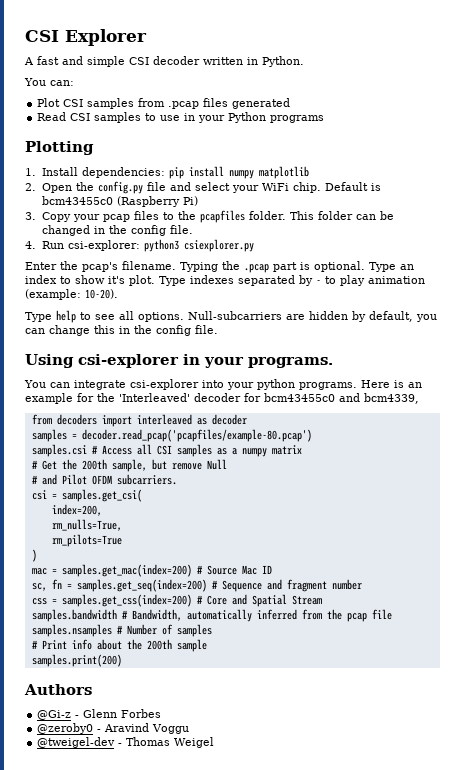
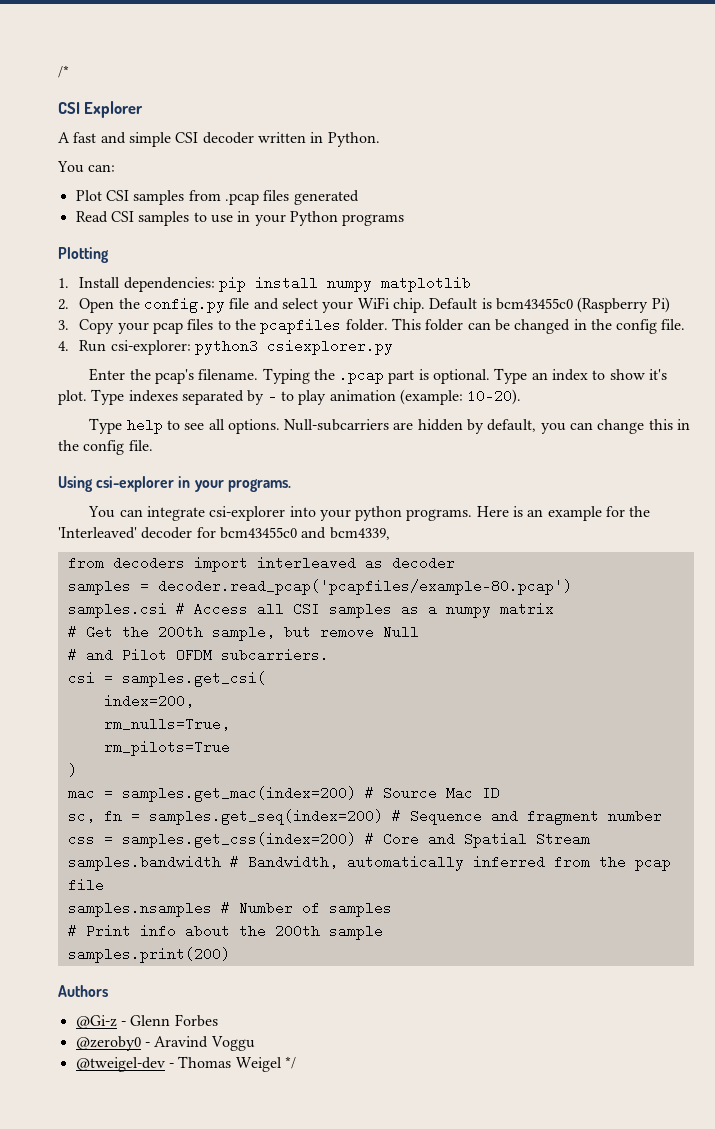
(25, 36) none -> [58,65,69,78] /* //
(215, 742) none -> [284,1056,296,1069] */

